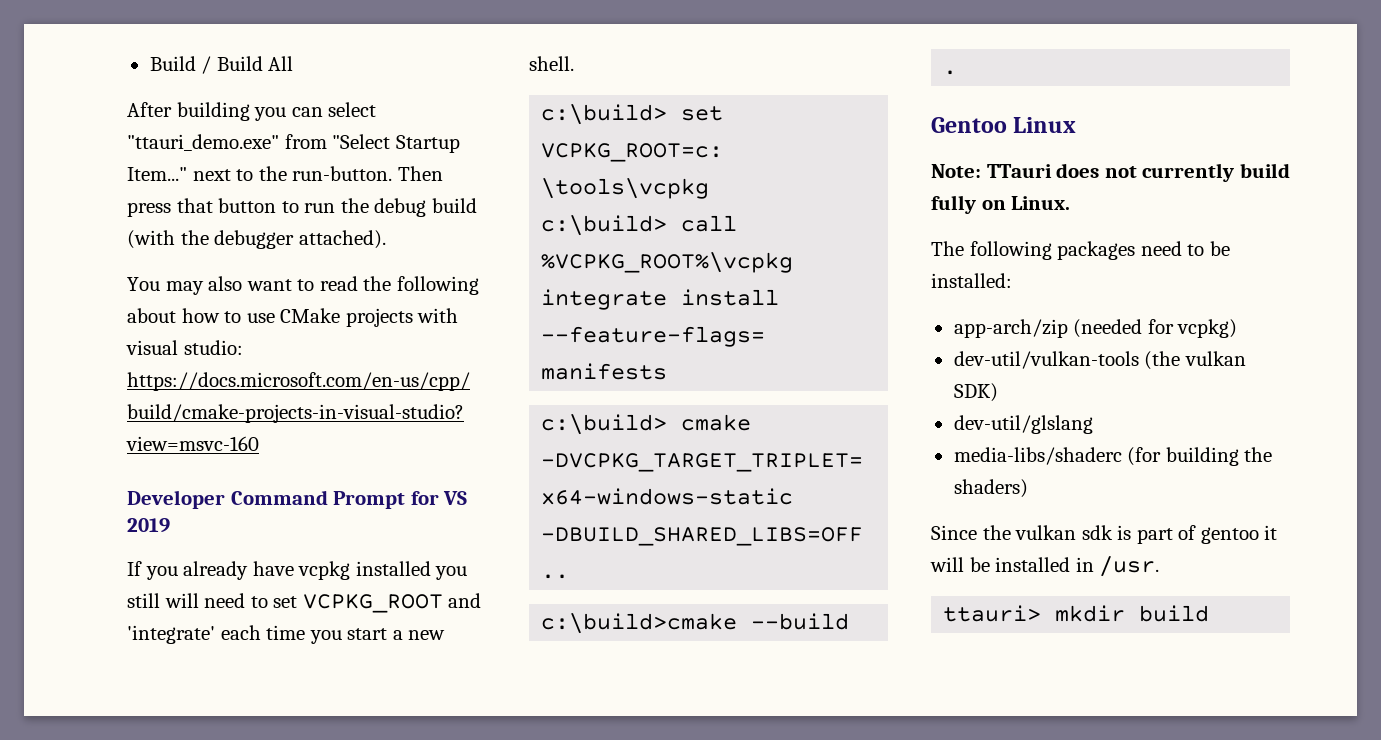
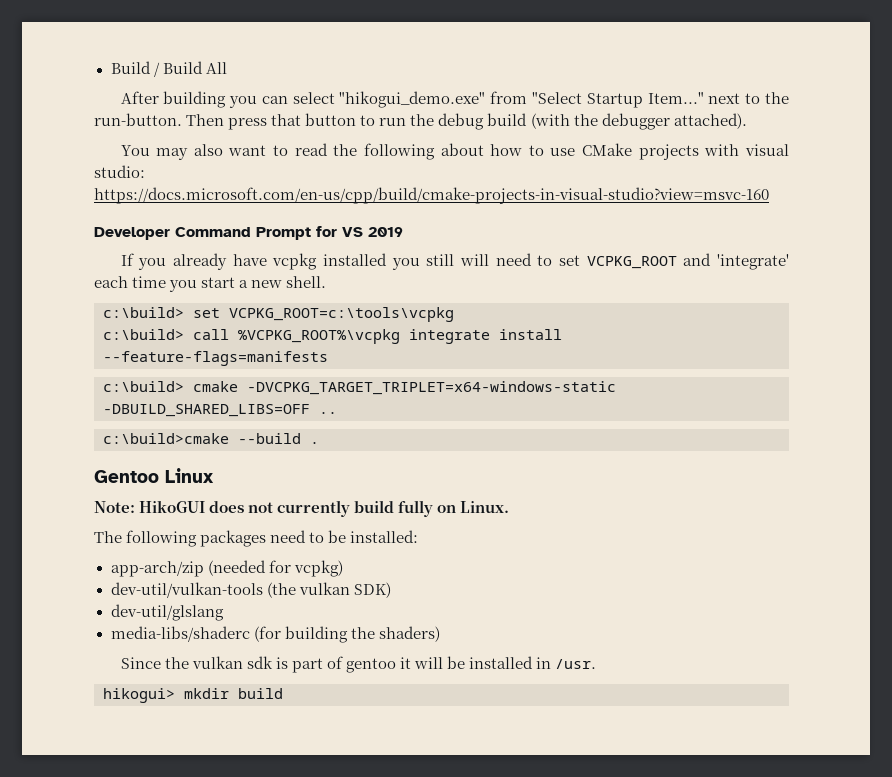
[127,134,279,151] "ttauri_demo.exe" -> [339,91,486,108] "hikogui_demo.exe"
[986,164,1052,178] TTauri -> [139,500,206,513] HikoGUI
[943,605,1042,622] ttauri> -> [103,688,175,703] hikogui>

